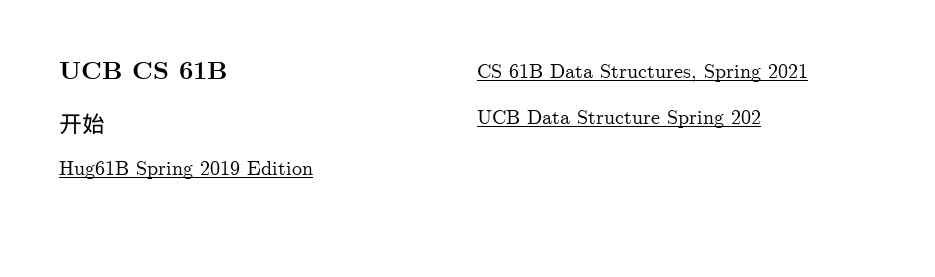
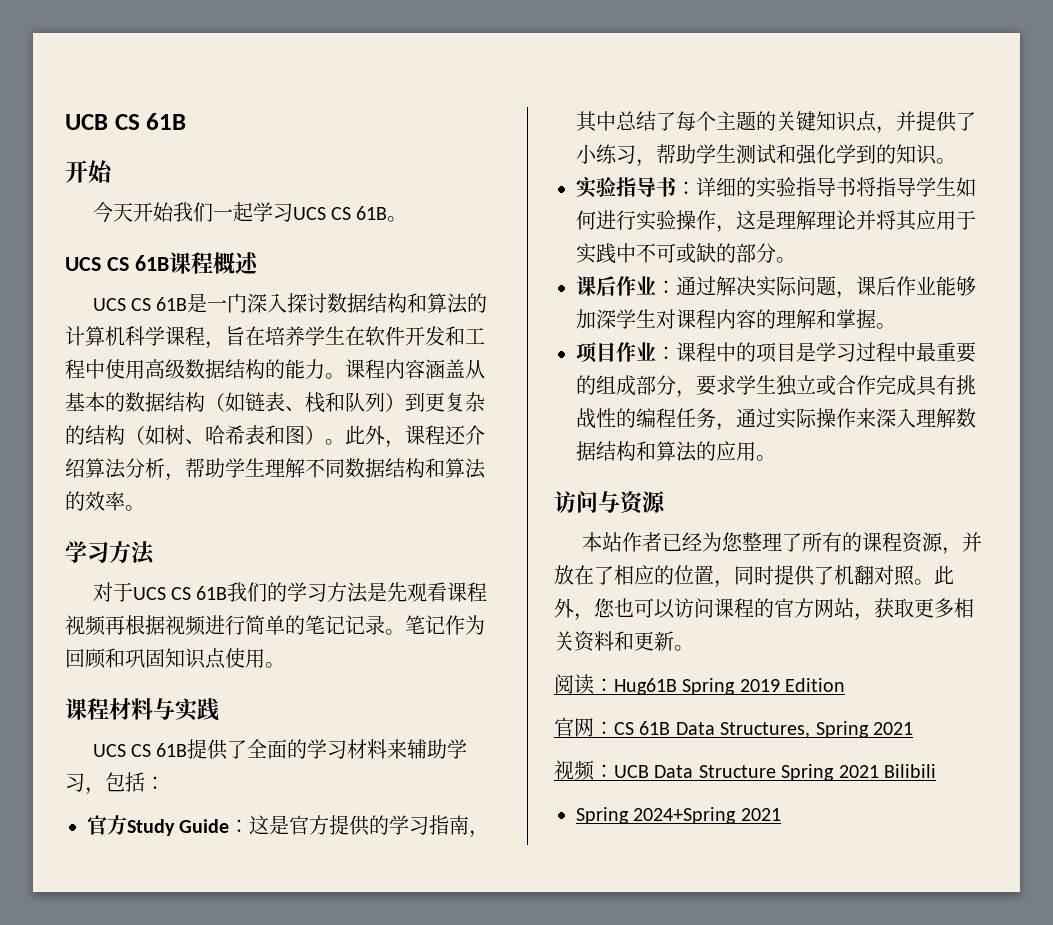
(105, 124) none -> [92,202,408,223] [65,252,259,274] [92,293,488,314] [65,326,485,349] [65,359,485,379] [65,392,485,413] [65,425,485,448] [65,458,486,481] [65,491,145,511] [65,541,155,565] [92,582,488,603] [65,615,485,636] [65,648,285,669] [65,698,219,721] [92,739,468,760] [65,772,165,795] [87,815,490,838] [576,111,976,134] [576,144,956,167] [576,177,976,198] [576,210,976,233] [576,243,796,264] [576,276,976,299] [576,309,896,329] [576,342,976,363] [576,375,976,398] [576,408,976,431] [576,441,776,462] [554,491,666,515] [581,532,982,555] [554,565,954,588] [554,598,974,621] [554,631,694,652] [554,674,614,695] 今天开始我们一起学习UCS CS 61B。 // UCS CS 61B课程概述 // UCS CS 61B是一门深入探讨数据结构和算法的计算机科学课程，旨在培养学生在软件开发和工程中使用高级数据结构的能力。课程内容涵盖从基本的数据结构（如链表、栈和队列）到更复杂的结构（如树、哈希表和图）。此外，课程还介绍算法分析，帮助学生理解不同数据结构和算法的效率。 // 学习方法 // 对于UCS CS 61B我们的学习方法是先观看课程视频再根据视频进行简单的笔记记录。笔记作为回顾和巩固知识点使用。 // 课程材料与实践 // UCS CS 61B提供了全面的学习材料来辅助学习，包括： // 官方Study Guide：这是官方提供的学习指南，其中总结了每个主题的关键知识点，并提供了小练习，帮助学生测试和强化学到的知识。 // 实验指导书：详细的实验指导书将指导学生如何进行实验操作，这是理解理论并将其应用于实践中不可或缺的部分。 // 课后作业：通过解决实际问题，课后作业能够加深学生对课程内容的理解和掌握。 // 项目作业：课程中的项目是学习过程中最重要的组成部分，要求学生独立或合作完成具有挑战性的编程任务，通过实际操作来深入理解数据结构和算法的应用。 // 访问与资源 // 本站作者已经为您整理了所有的课程资源，并放在了相应的位置，同时提供了机翻对照。此外，您也可以访问课程的官方网站，获取更多相关资料和更新。 // 阅读：
(313, 168) none -> [554,717,614,737] 官网：
(808, 71) none -> [554,760,614,781] 视频：
[731,110,761,124] 202 -> [838,764,936,778] [576,807,781,824] 2021 Bilibili // Spring 2024+Spring 2021

